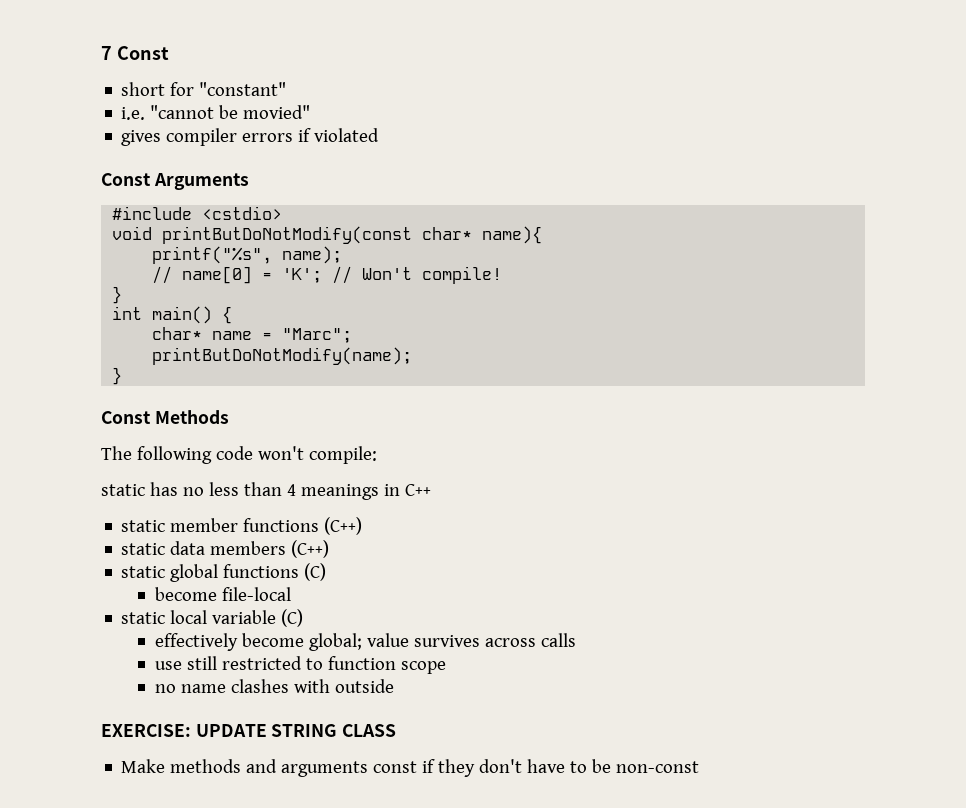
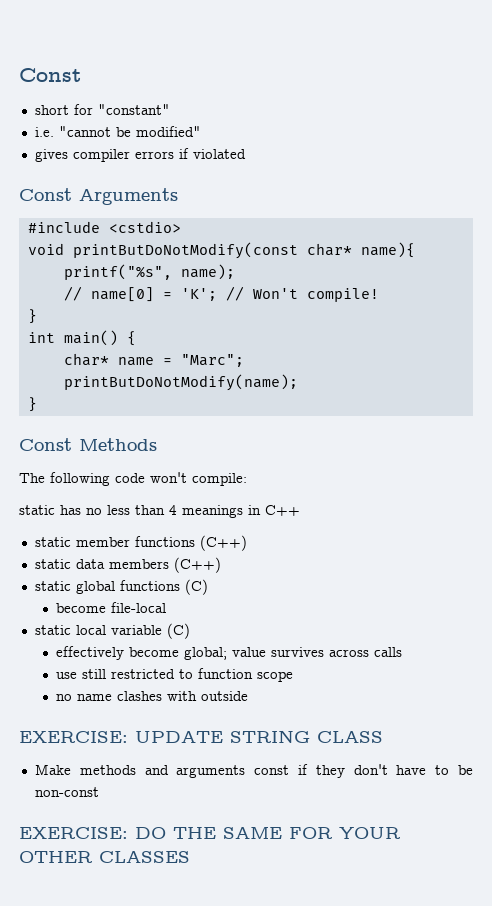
[101,46,112,60] 7 -> (19, 75) none
[243,105,311,119] movied" -> [135,126,201,137] modified"
(700, 767) none -> [19,827,401,839] [19,851,190,863] // EXERCISE: DO THE SAME FOR YOUR OTHER CLASSES

